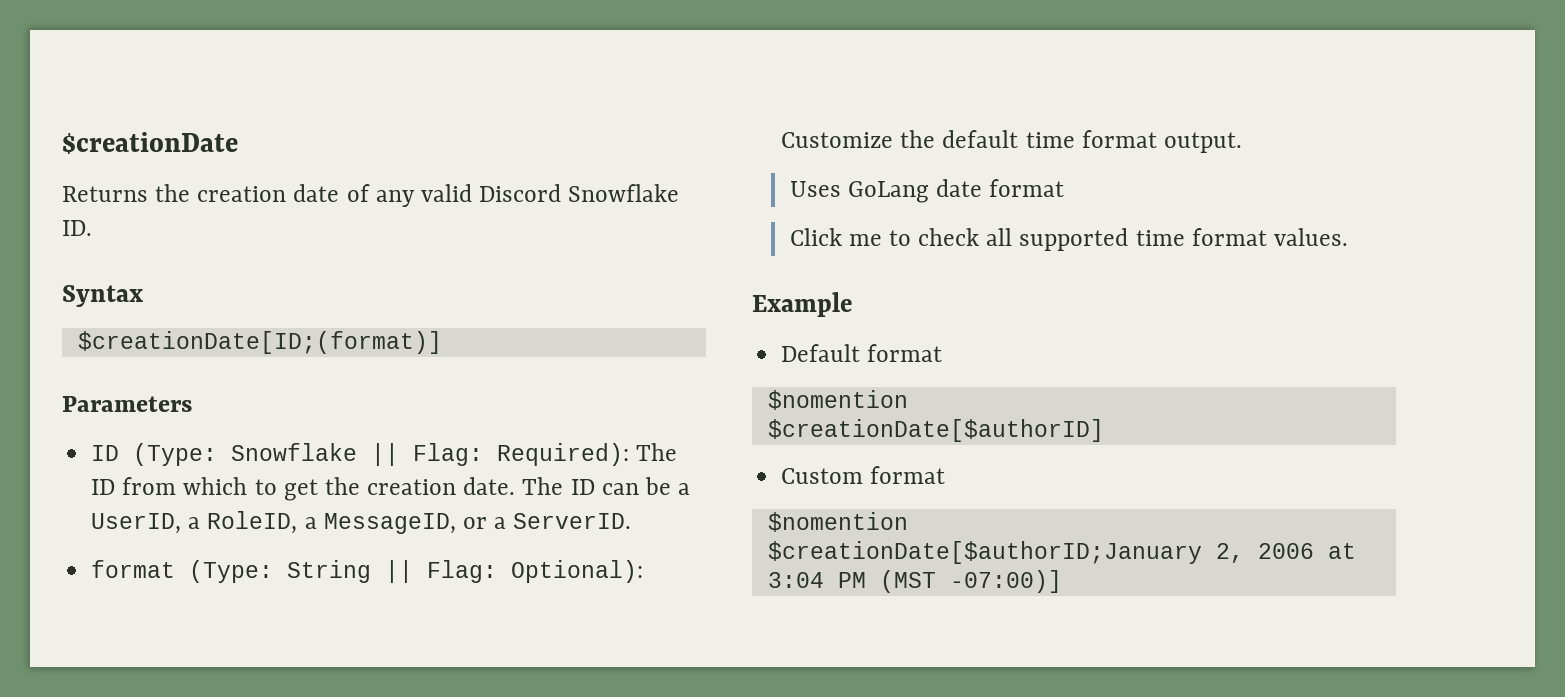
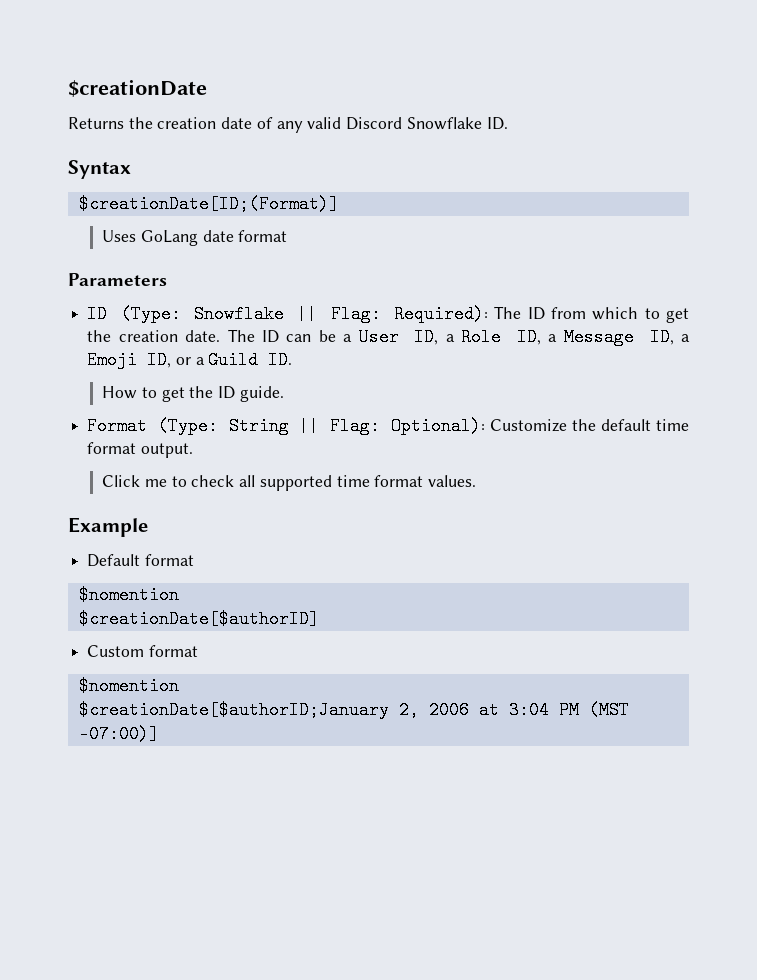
[77,331,442,354] $creationDate[ID;(format)] -> [78,195,339,213] [102,230,288,246] $creationDate[ID;(Format)] // Uses GoLang date format
[91,511,632,534] [91,560,176,578] UserID, a RoleID, a MessageID, or a ServerID. // format -> [358,328,690,346] [87,351,293,369] [102,386,284,402] [87,417,148,435] User ID, a Role ID, a Message ID, a Emoji ID, or a Guild ID. // How to get the ID guide. // Format
[789,179,1065,203] // Uses GoLang date format -> (193, 450) none

